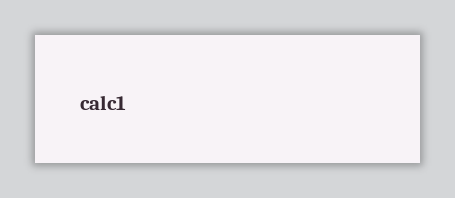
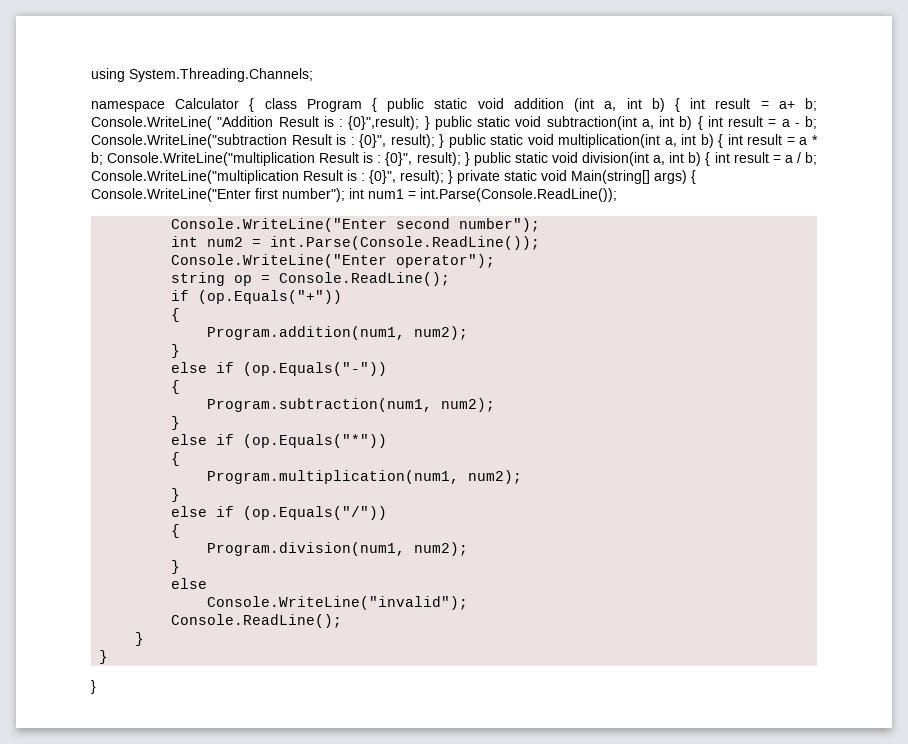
[80,95,126,110] calc1 -> [91,68,313,82] [91,98,818,112] [91,116,817,130] [91,134,818,148] [91,152,817,166] [91,170,696,184] [91,188,617,202] [171,218,541,232] [171,236,541,250] [171,254,496,268] [171,272,451,286] [171,290,343,304] [171,308,181,322] [207,326,469,340] [171,344,181,358] [171,362,388,376] [171,380,181,394] [207,398,496,412] [171,416,181,430] [171,434,388,448] [171,452,181,466] [207,470,523,484] [171,488,181,502] [171,506,388,520] [171,524,181,538] [207,542,469,556] [171,560,181,574] [171,578,208,589] [207,596,469,610] [171,614,343,628] [135,632,145,646] [99,650,109,664] [91,680,96,694] using System.Threading.Channels; // namespace Calculator { class Program { public static void addition (int a, int b) { int result = a+ b; Console.WriteLine( "Addition Result is : {0}",result); } public static void subtraction(int a, int b) { int result = a - b; Console.WriteLine("subtraction Result is : {0}", result); } public static void multiplication(int a, int b) { int result = a * b; Console.WriteLine("multiplication Result is : {0}", result); } public static void division(int a, int b) { int result = a / b; Console.WriteLine("multiplication Result is : {0}", result); } private static void Main(string[] args) { Console.WriteLine("Enter first number"); int num1 = int.Parse(Console.ReadLine()); // Console.WriteLine("Enter second number"); // int num2 = int.Parse(Console.ReadLine()); // Console.WriteLine("Enter operator"); // string op = Console.ReadLine(); // if (op.Equals("+")) // { // Program.addition(num1, num2); // } // else if (op.Equals("-")) // { // Program.subtraction(num1, num2); // } // else if (op.Equals("*")) // { // Program.multiplication(num1, num2); // } // else if (op.Equals("/")) // { // Program.division(num1, num2); // } // else // Console.WriteLine("invalid"); // Console.ReadLine(); // } // } // }

